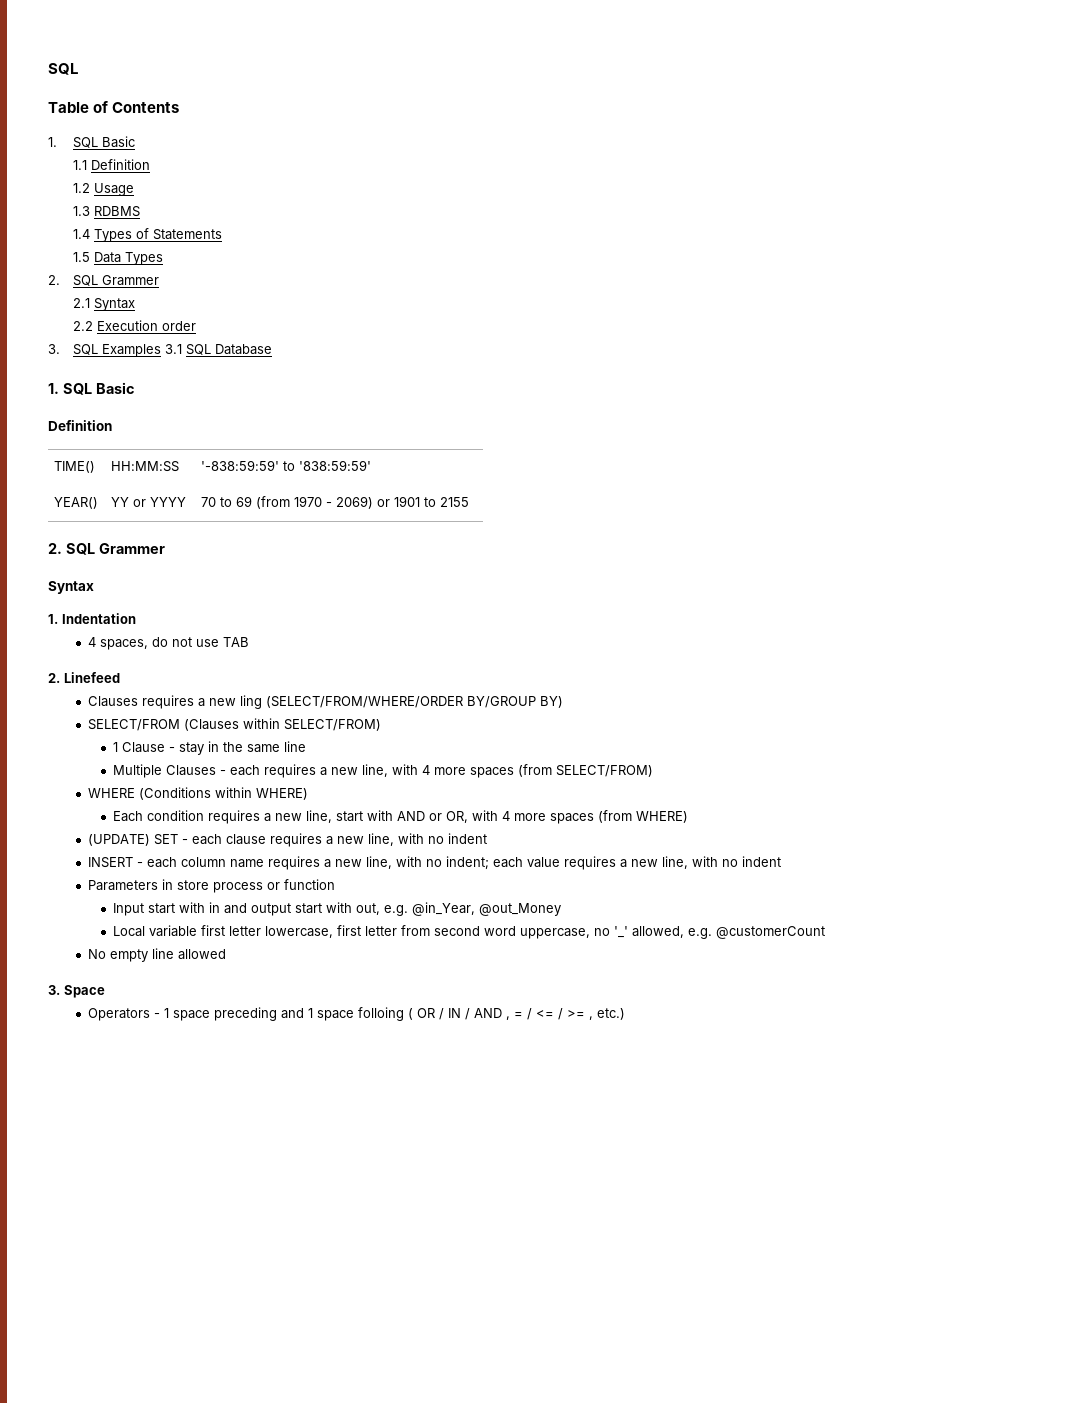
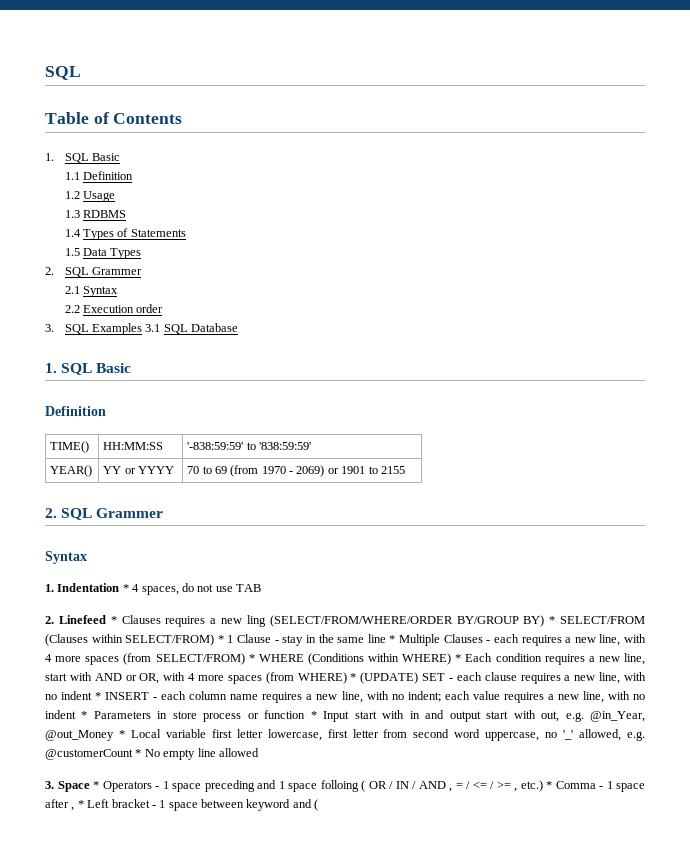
(136, 618) // -> [122,584,129,592] *
(120, 677) // -> [110,616,117,624] *
(563, 702) // -> [549,616,556,624] *
(381, 725) // -> [217,635,224,643] *
(306, 746) // -> [389,635,396,643] *
(653, 771) // -> [248,654,255,662] *
(308, 794) // -> [455,654,462,662] *
(688, 817) // -> [350,673,357,681] *
(487, 838) // -> [95,692,102,700] *
(781, 861) // -> [81,711,88,719] *
(335, 884) // -> [310,711,317,719] *
(561, 909) // -> [118,730,125,738] *
(825, 932) // -> [135,749,142,757] *
(105, 991) // -> [93,781,99,789] *
(625, 1014) none -> [546,781,645,792] [45,799,319,811] * Comma - 1 space after , * Left bracket - 1 space between keyword and (

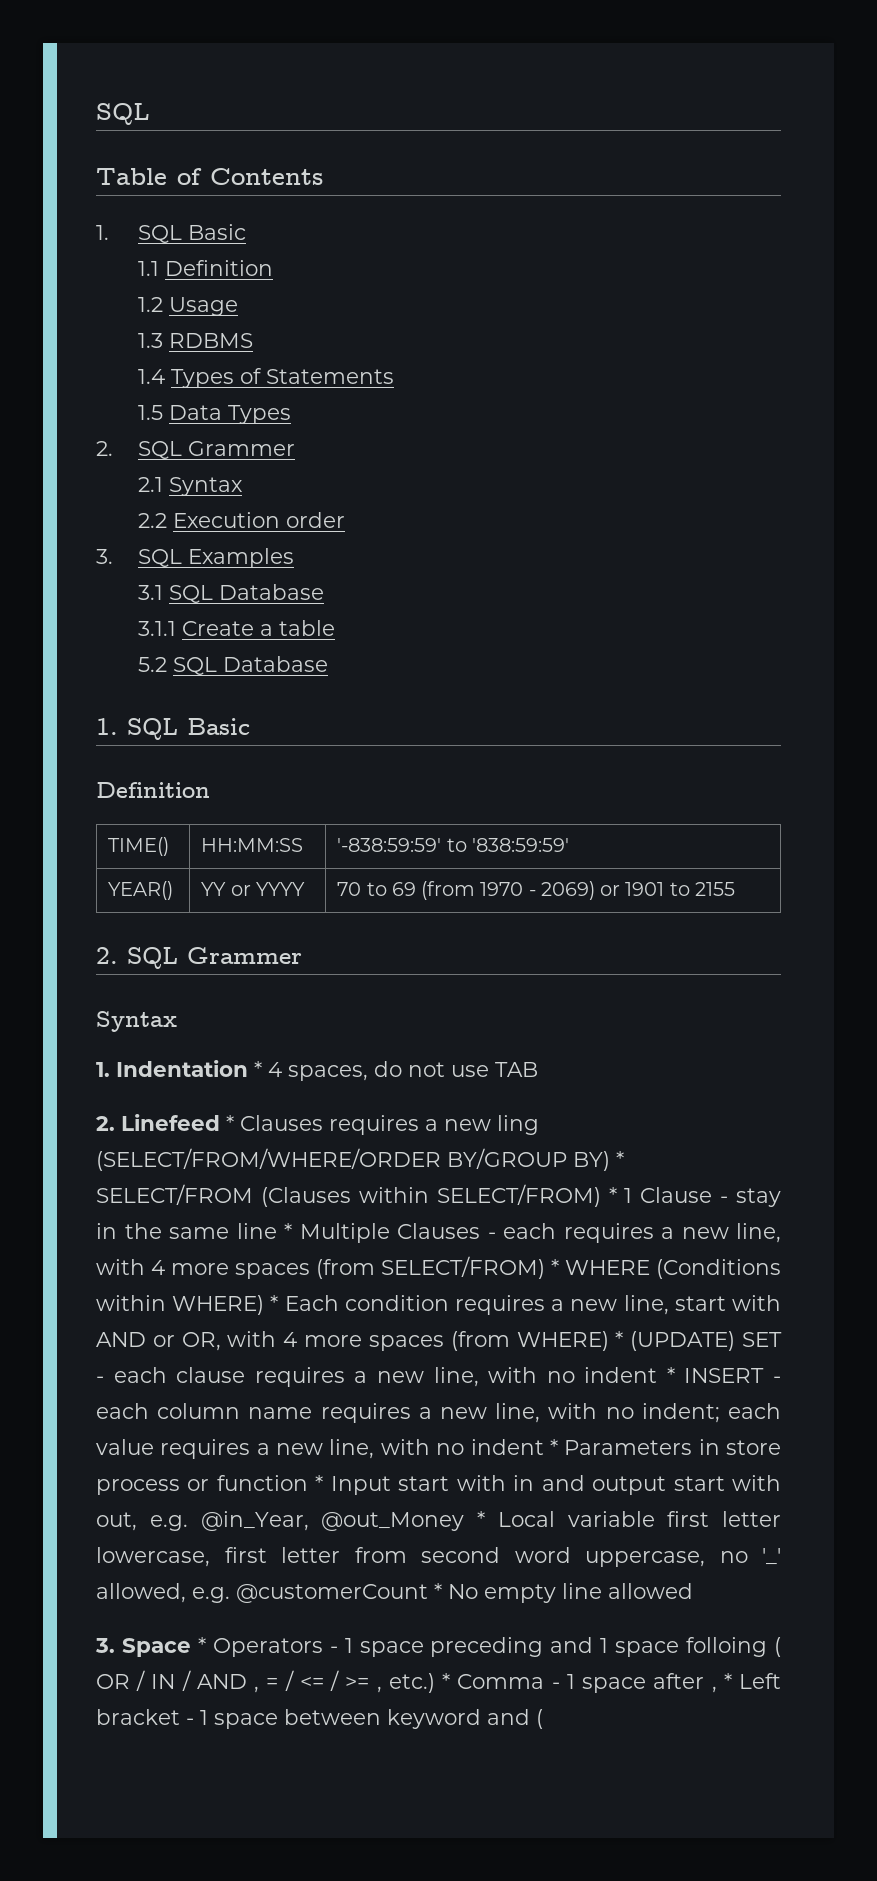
(143, 329) none -> (295, 558) //
(239, 327) none -> [138,620,336,636] [138,656,329,675] // 3.1.1 Create a table // 5.2 SQL Database

